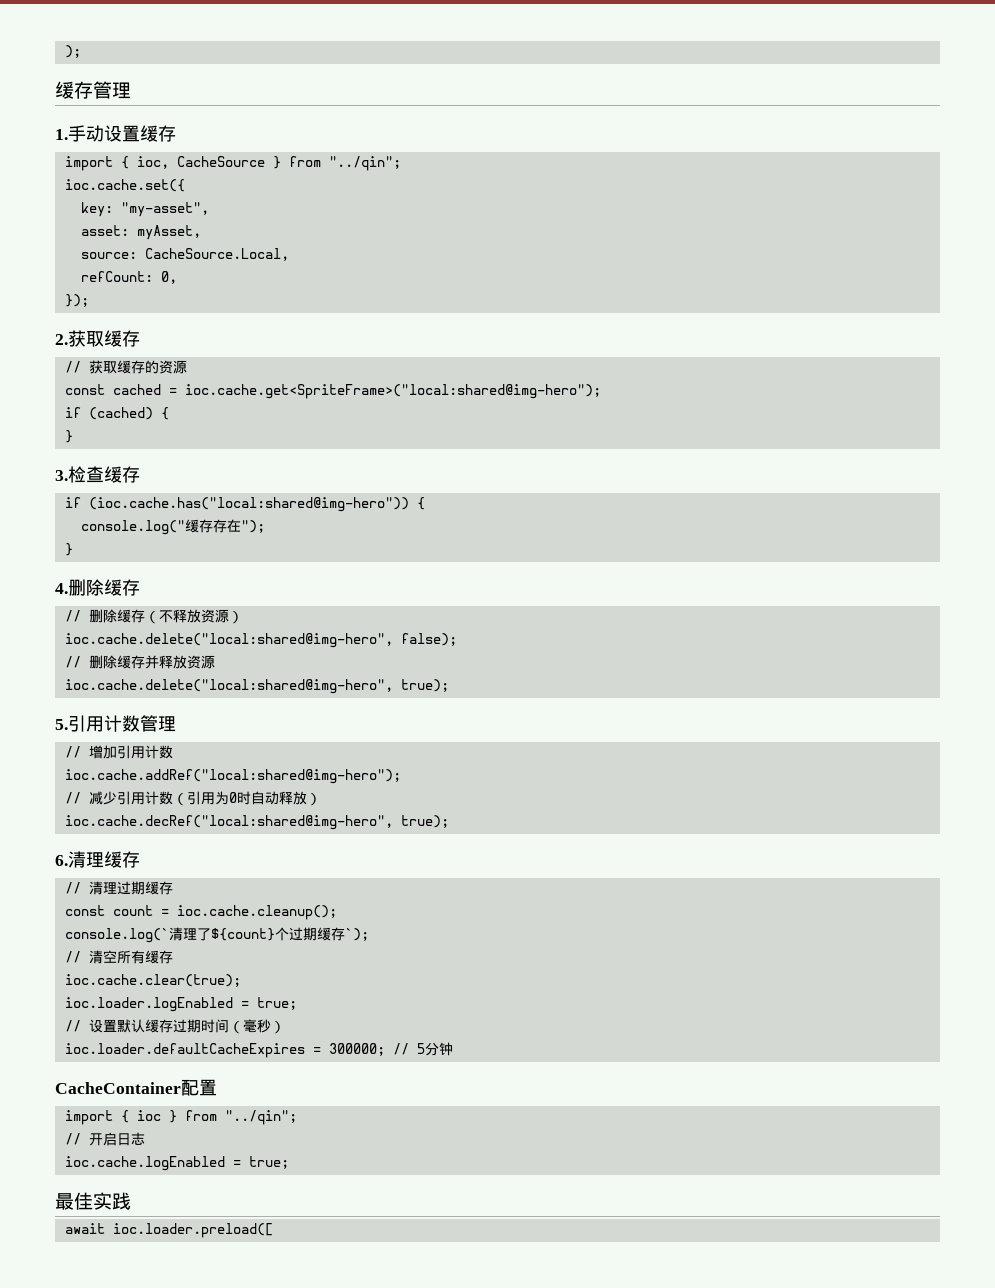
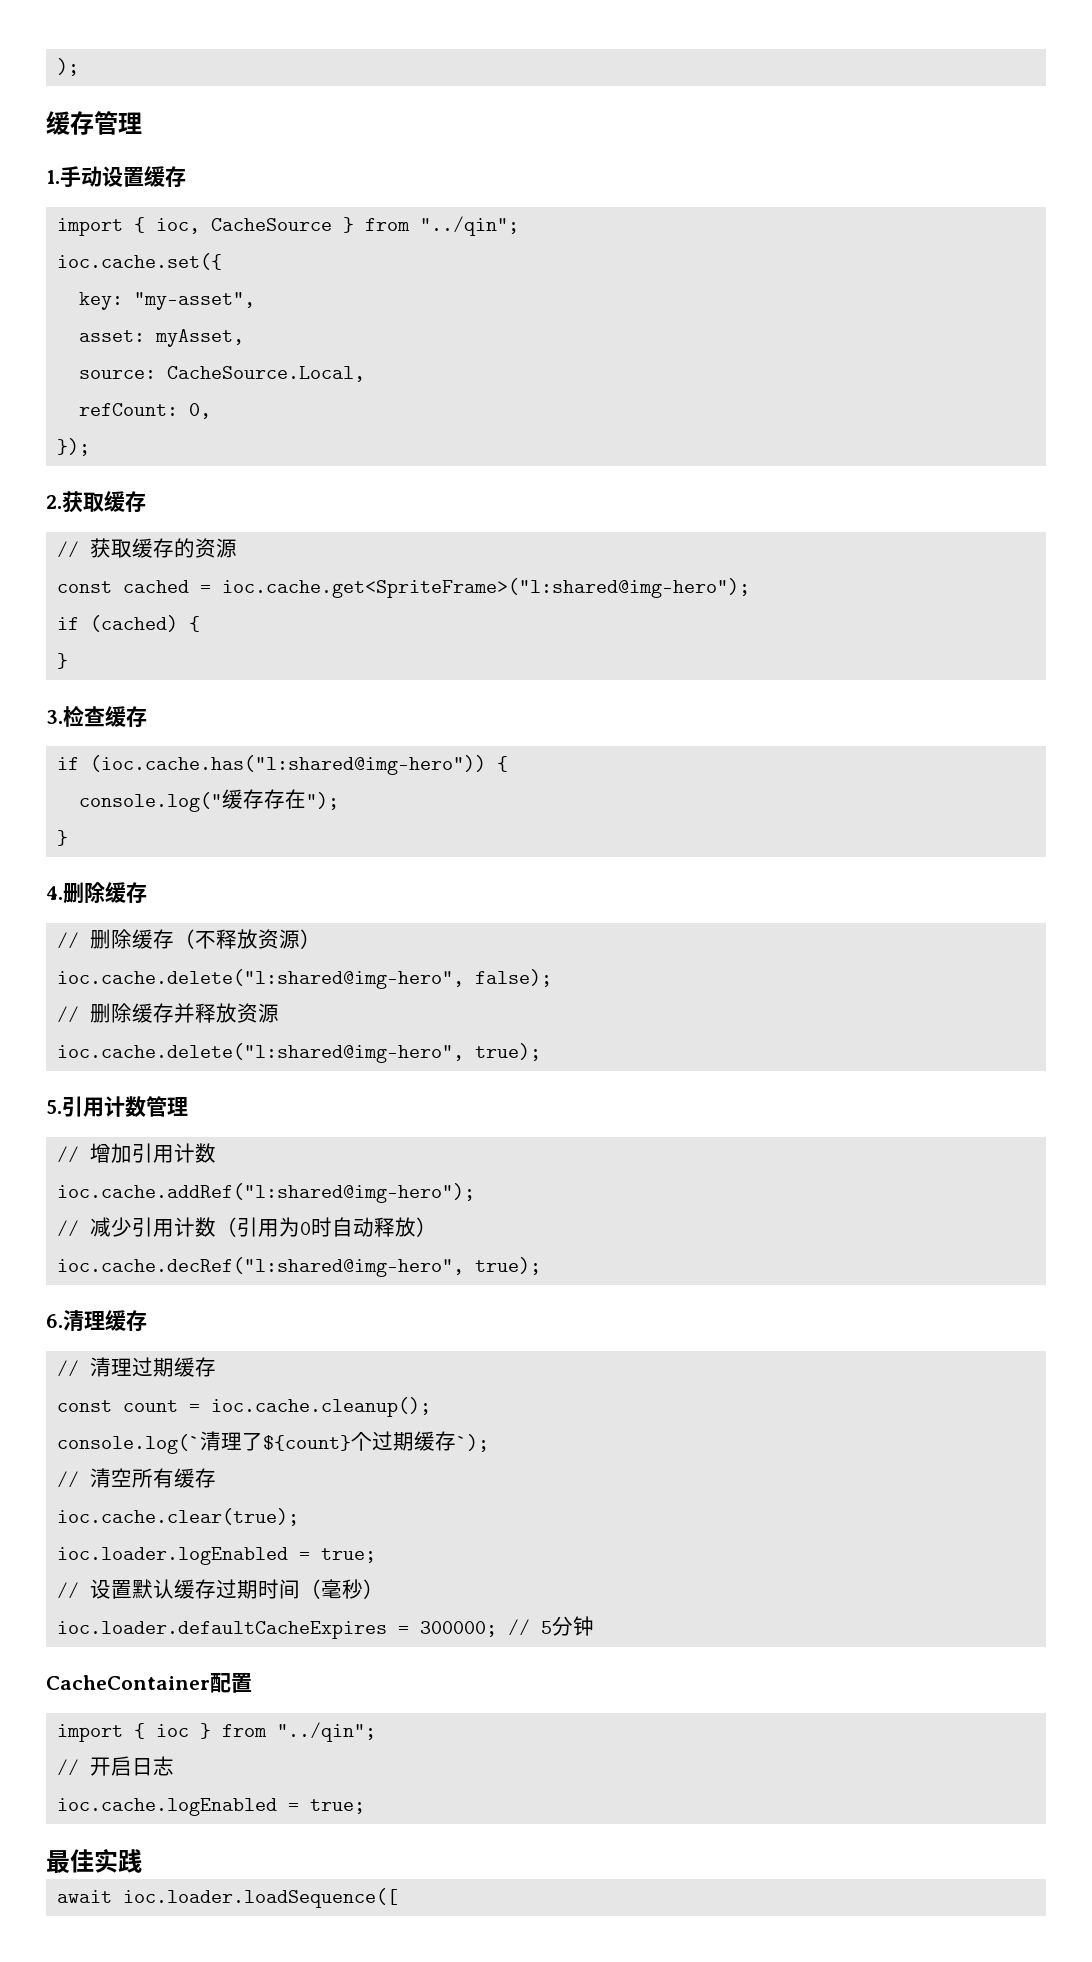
[184,384,601,399] ioc.cache.get<SpriteFrame>("local:shared@img-hero"); -> [221,578,750,598] ioc.cache.get<SpriteFrame>("l:shared@img-hero");
[88,497,409,512] (ioc.cache.has("local:shared@img-hero")) -> [89,755,486,775] (ioc.cache.has("l:shared@img-hero"))
[64,633,393,648] ioc.cache.delete("local:shared@img-hero", -> [56,969,464,989] ioc.cache.delete("l:shared@img-hero",
[64,679,393,694] ioc.cache.delete("local:shared@img-hero", -> [56,1043,464,1063] ioc.cache.delete("l:shared@img-hero",
[64,769,401,784] ioc.cache.addRef("local:shared@img-hero"); -> [56,1183,475,1203] ioc.cache.addRef("l:shared@img-hero");
[64,815,393,830] ioc.cache.decRef("local:shared@img-hero", -> [56,1257,464,1277] ioc.cache.decRef("l:shared@img-hero",
[112,1223,273,1238] ioc.loader.preload([ -> [122,1888,398,1908] ioc.loader.loadSequence([

